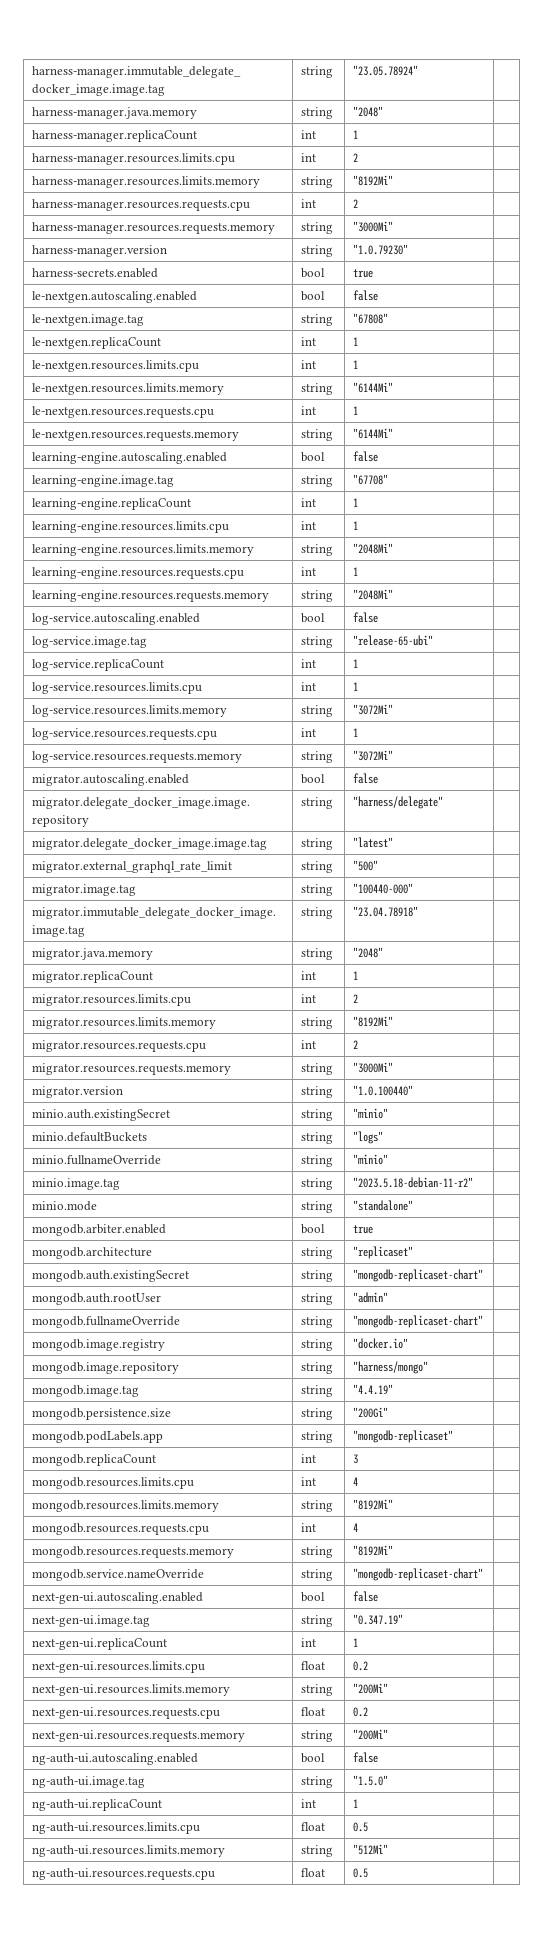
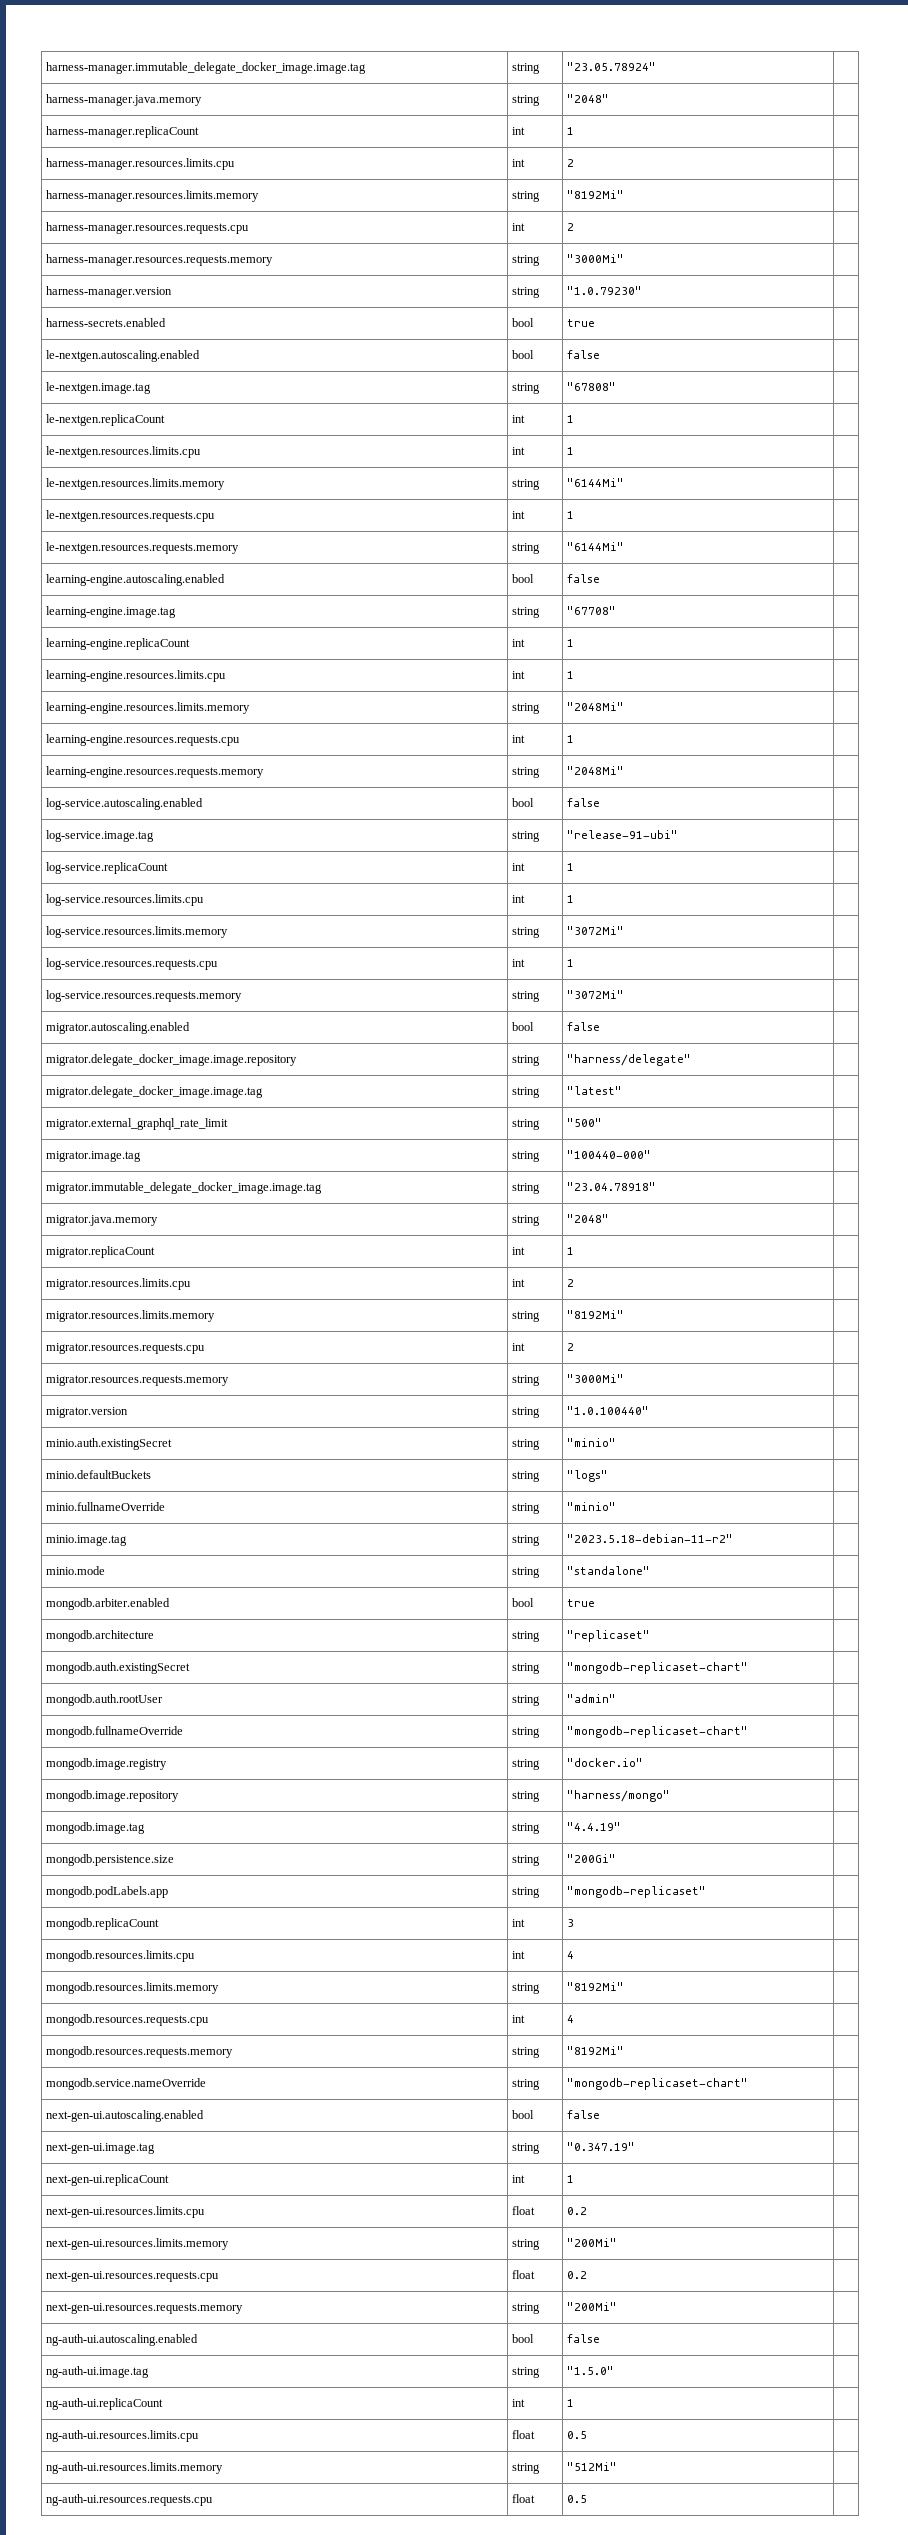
[353,635,434,646] "release-65-ubi" -> [567,830,679,839] "release-91-ubi"

